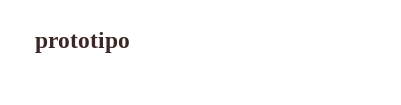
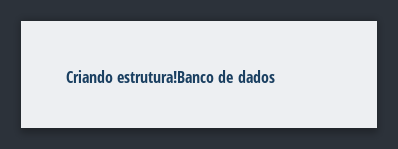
[35,32,130,53] prototipo -> [66,70,275,83] Criando estrutura!Banco de dados

